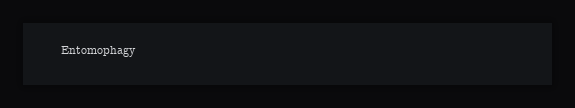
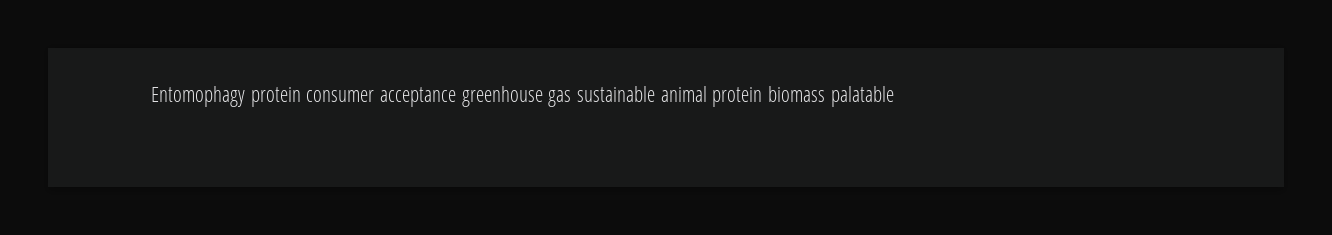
(136, 51) none -> [250,86,894,107] protein consumer acceptance greenhouse gas sustainable animal protein biomass palatable

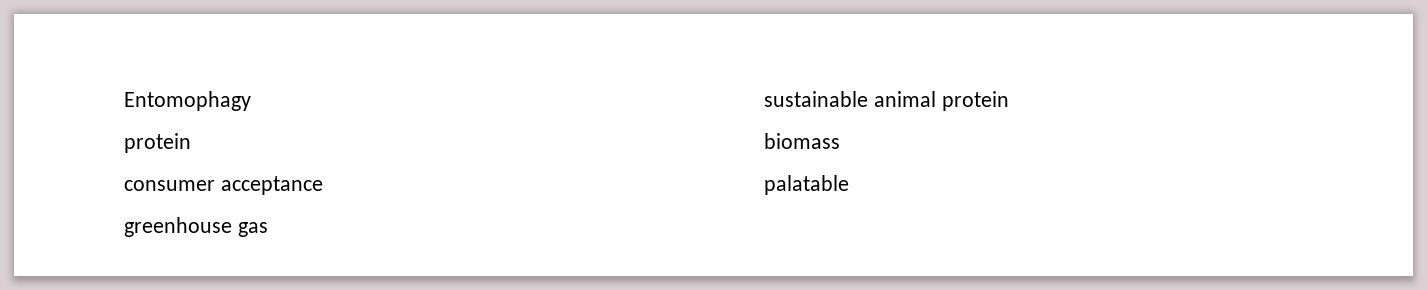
[250,87,301,107] protein -> [124,133,191,153] // protein //
(457, 97) none -> (323, 185) //
(572, 98) none -> (268, 229) //
(763, 97) none -> (1009, 101) //
(826, 94) none -> (840, 141) //

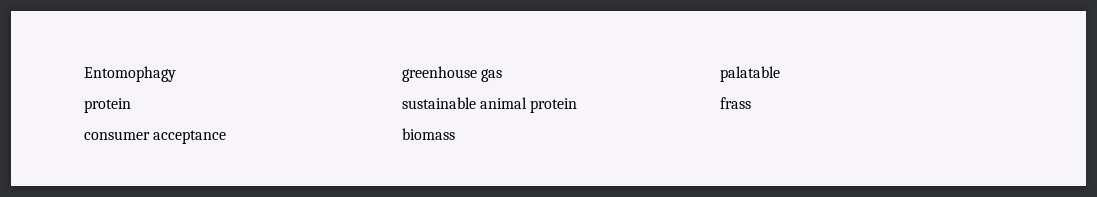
(849, 185) none -> [720,97,751,109] // frass

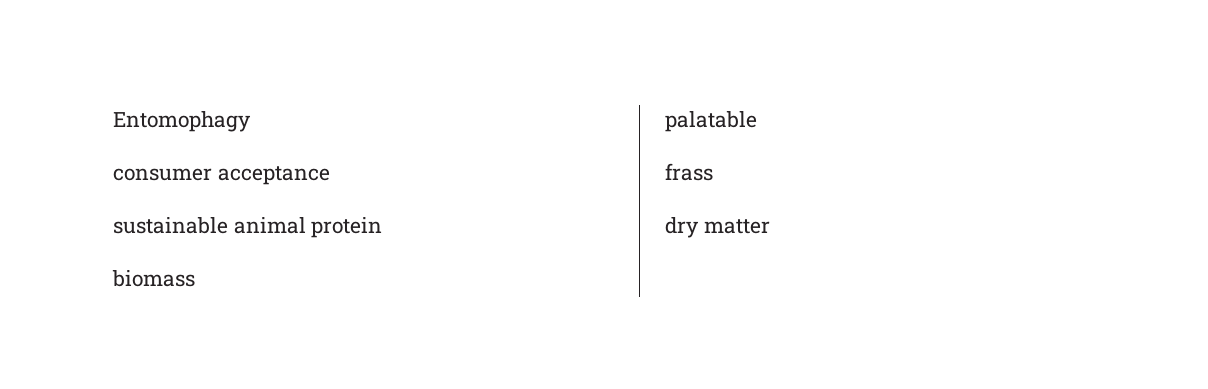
[84,98,131,113] // protein -> (251, 121) none
[402,66,503,82] // greenhouse gas -> (330, 175) none
(751, 103) none -> [665,217,770,238] // dry matter

